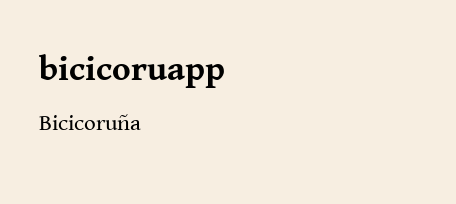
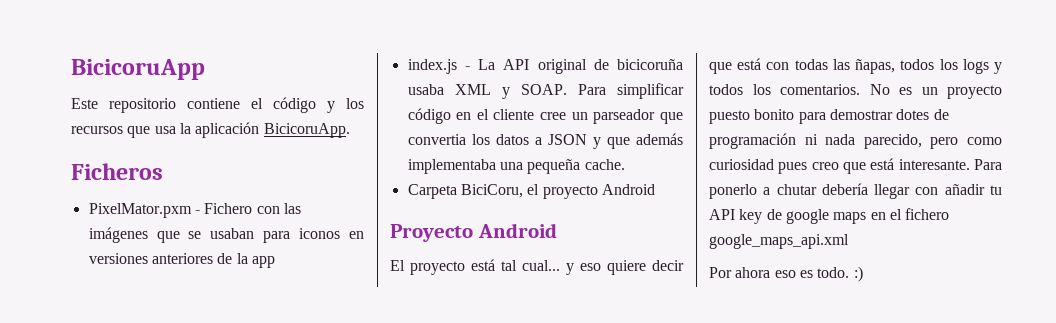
[39,54,225,88] [39,114,141,130] bicicoruapp // Bicicoruña -> [71,59,205,80] [71,97,364,113] [71,122,350,138] [71,163,163,180] [88,203,301,218] [88,227,364,243] [88,253,275,268] [407,59,683,74] [407,83,684,99] [407,108,683,124] [407,133,683,149] [407,159,625,174] [407,184,655,199] [390,223,557,242] [390,259,684,275] [709,58,1002,74] [709,84,1002,99] [709,109,949,124] [709,133,1002,149] [709,158,1002,174] [709,183,1002,199] [709,208,950,224] [709,234,849,249] [709,266,863,282] BicicoruApp // Este repositorio contiene el código y los recursos que usa la aplicación BicicoruApp. // Ficheros // PixelMator.pxm - Fichero con las imágenes que se usaban para iconos en versiones anteriores de la app // index.js - La API original de bicicoruña usaba XML y SOAP. Para simplificar código en el cliente cree un parseador que convertia los datos a JSON y que además implementaba una pequeña cache. // Carpeta BiciCoru, el proyecto Android // Proyecto Android // El proyecto está tal cual... y eso quiere decir que está con todas las ñapas, todos los logs y todos los comentarios. No es un proyecto puesto bonito para demostrar dotes de programación ni nada parecido, pero como curiosidad pues creo que está interesante. Para ponerlo a chutar debería llegar con añadir tu API key de google maps en el fichero google_maps_api.xml // Por ahora eso es todo. :)

